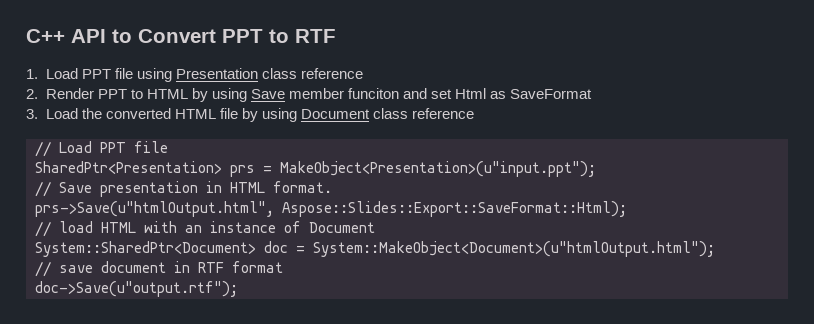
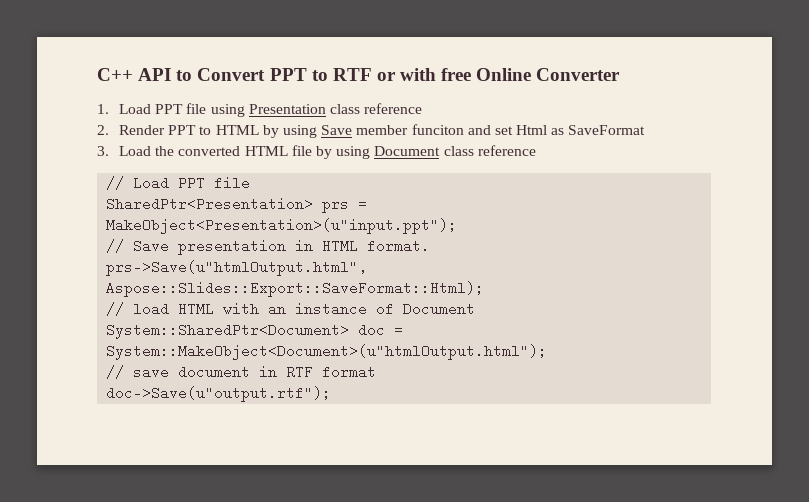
(336, 36) none -> [376,68,621,81] or with free Online Converter

